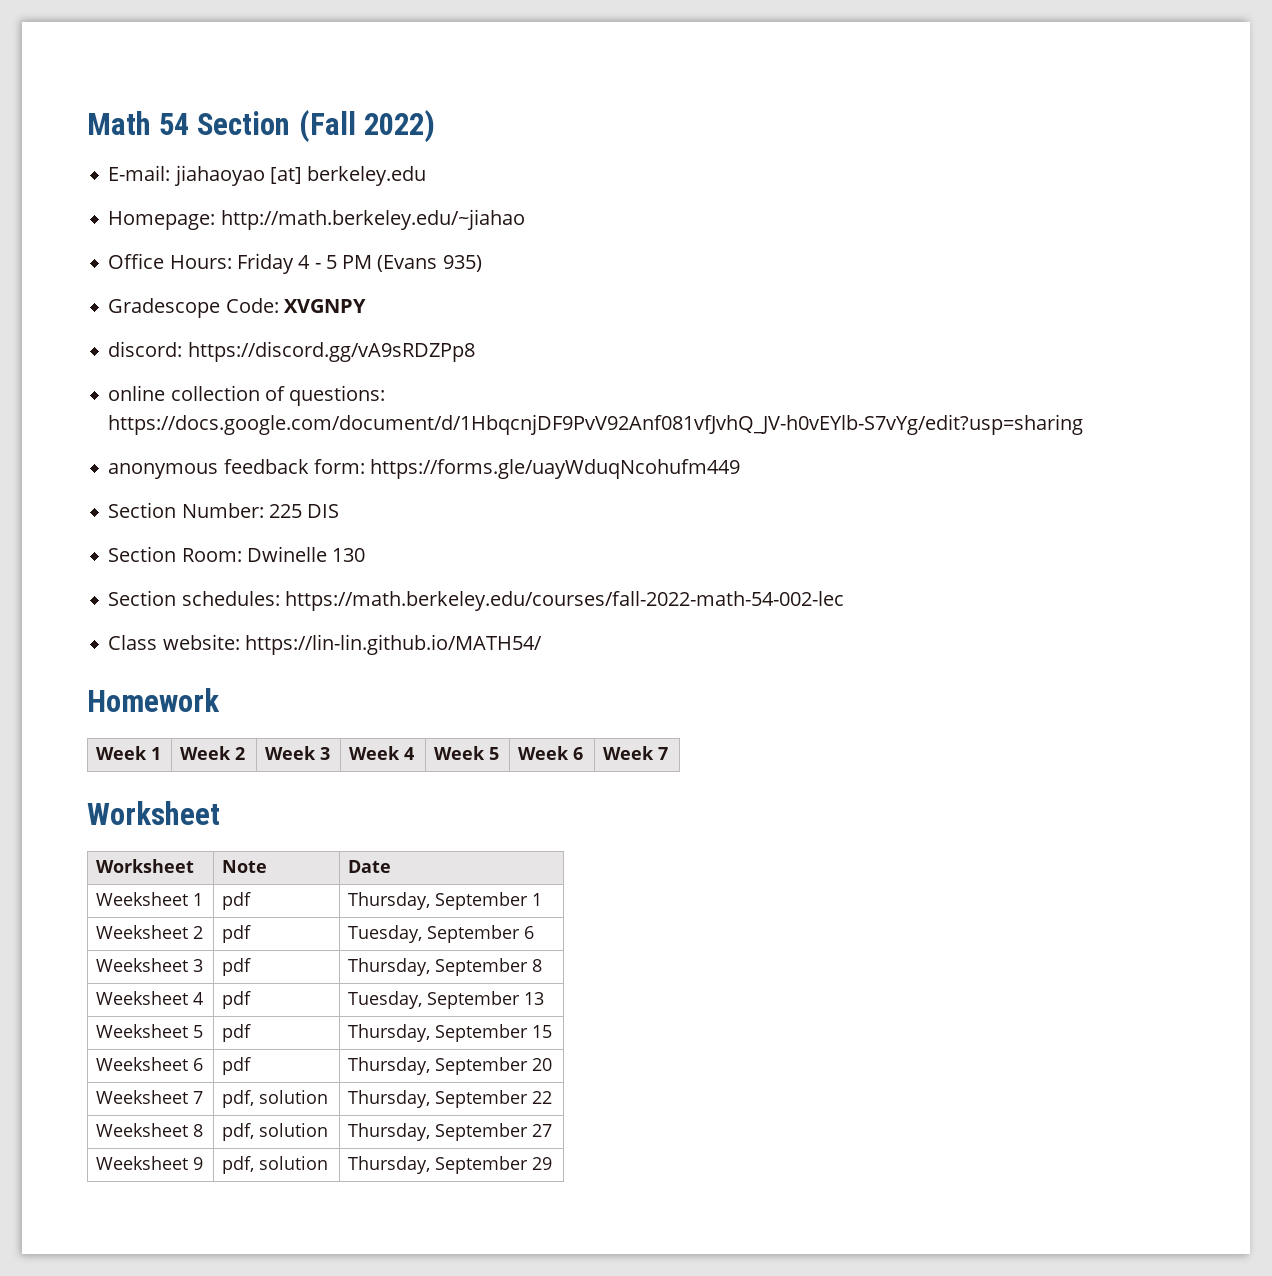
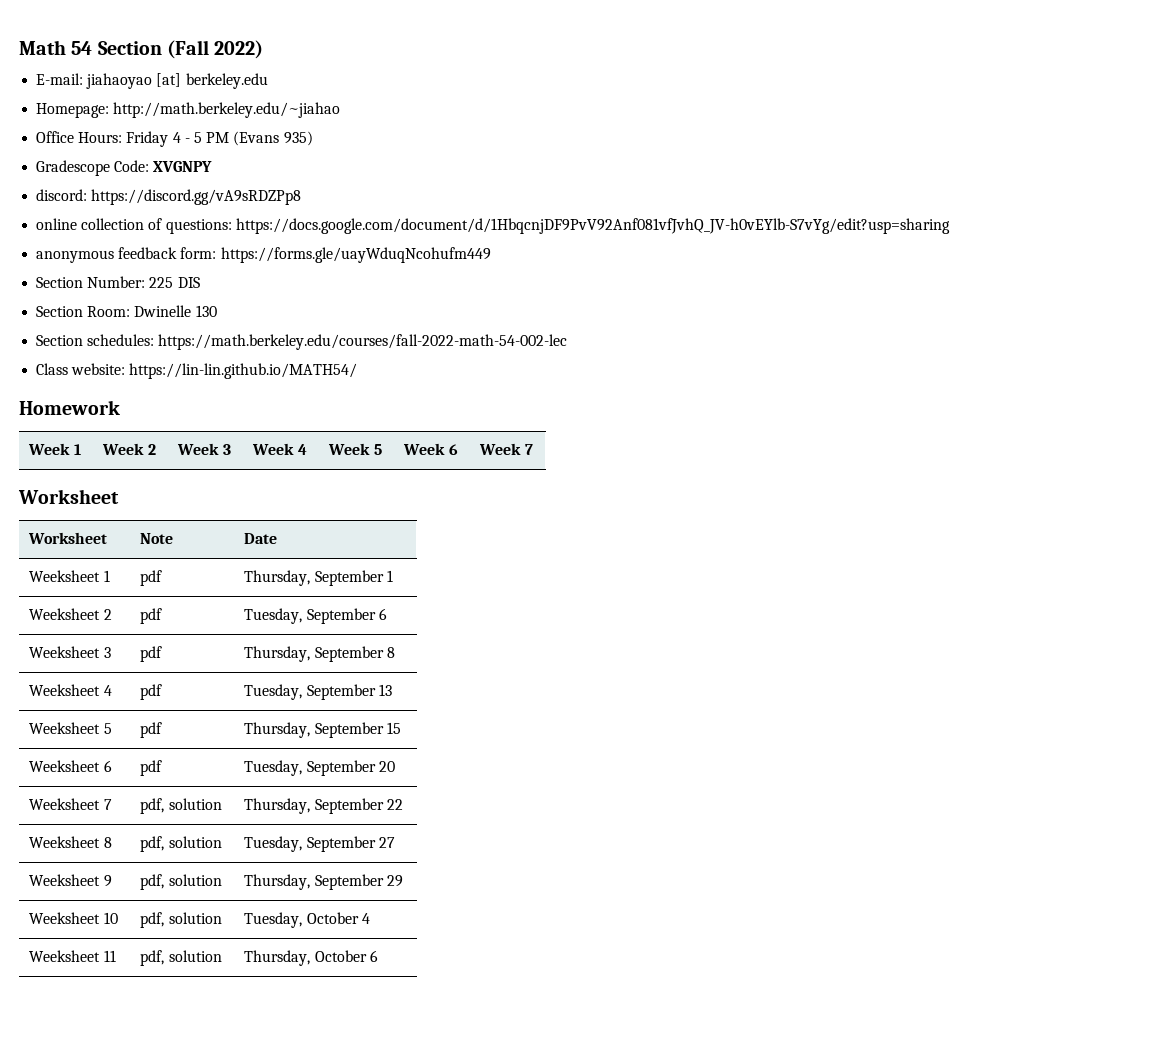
[347,1057,430,1075] Thursday, -> [244,760,303,776] Tuesday,
[347,1123,430,1141] Thursday, -> [244,836,303,852] Tuesday,
(552, 1163) none -> [29,912,118,924] [140,912,222,928] [244,912,370,928] [29,950,116,962] [140,950,222,966] [244,950,378,966] // Weeksheet 10 | pdf, solution | Tuesday, October 4 // Weeksheet 11 | pdf, solution | Thursday, October 6

